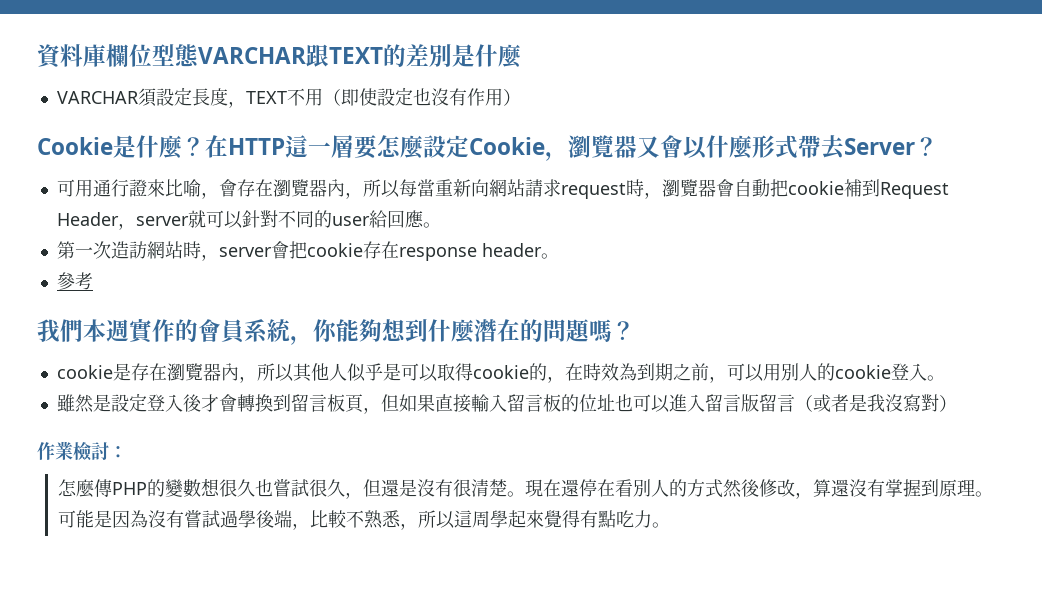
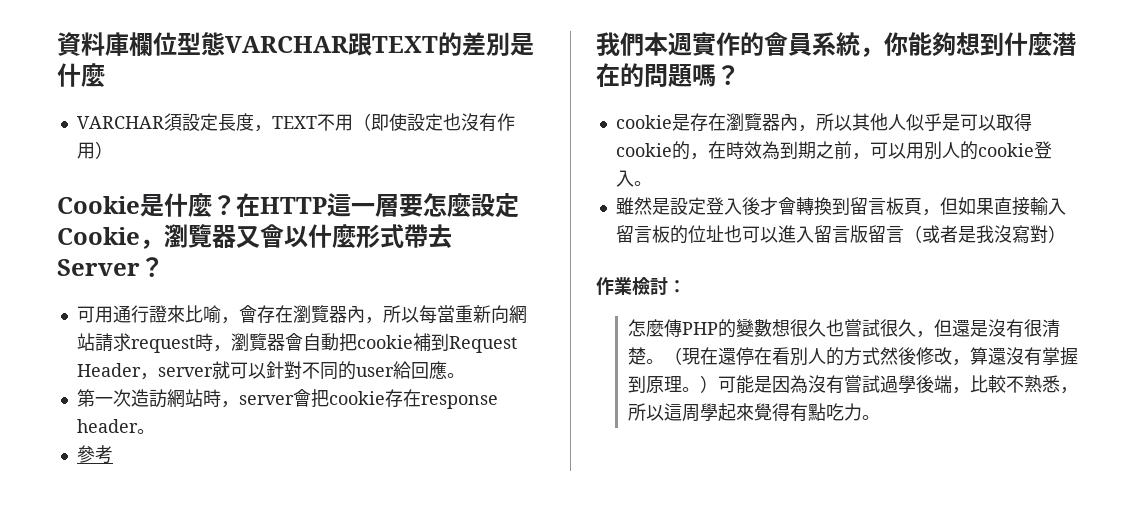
(525, 494) none -> [663,347,682,365] （
(993, 494) none -> [699,375,718,393] ）

